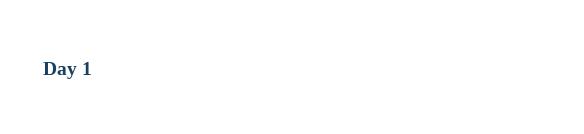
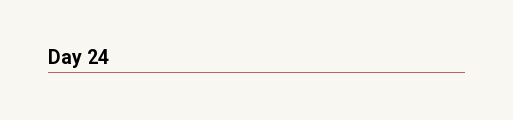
[82,62,93,75] 1 -> [87,49,110,64] 24

